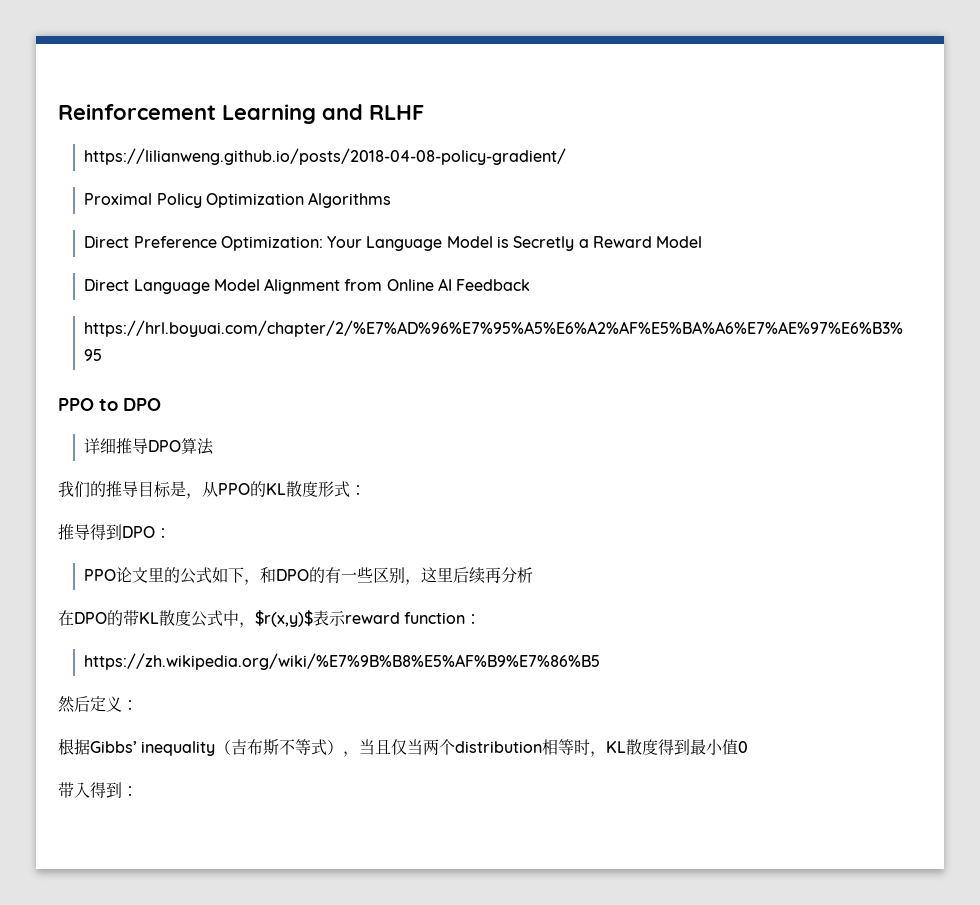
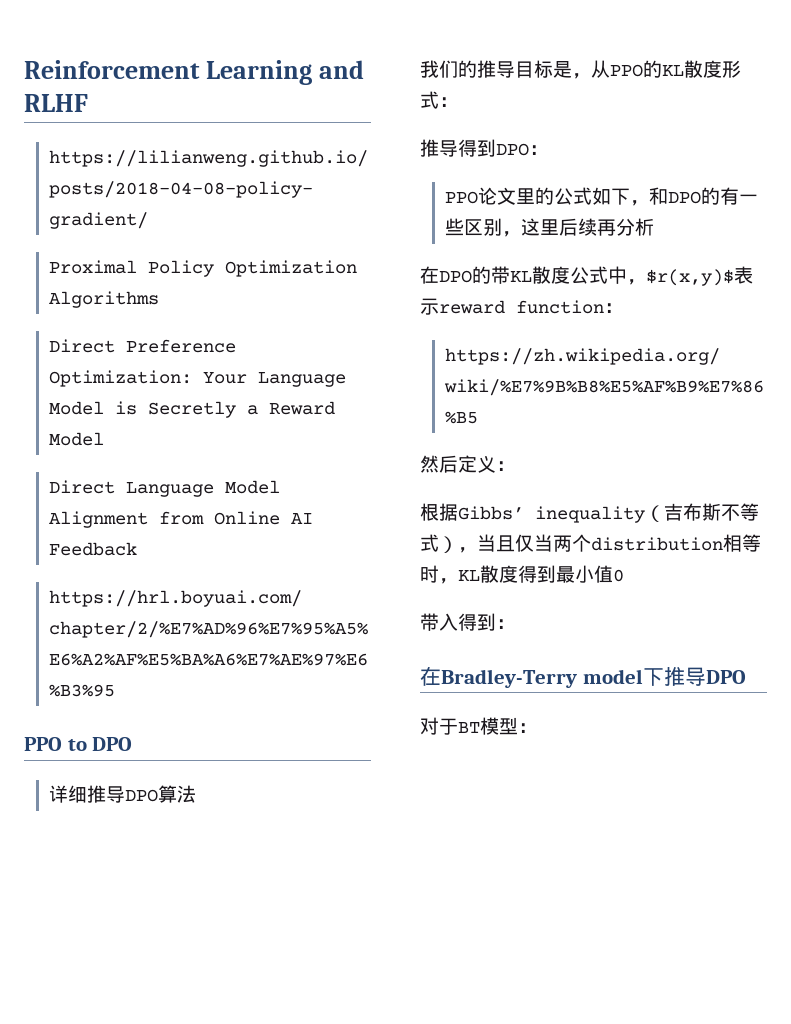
(138, 791) none -> [420,666,746,688] [420,717,537,735] // 在Bradley-Terry model下推导DPO // 对于BT模型：

